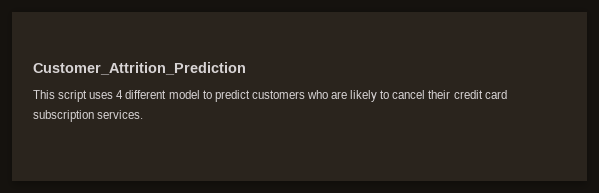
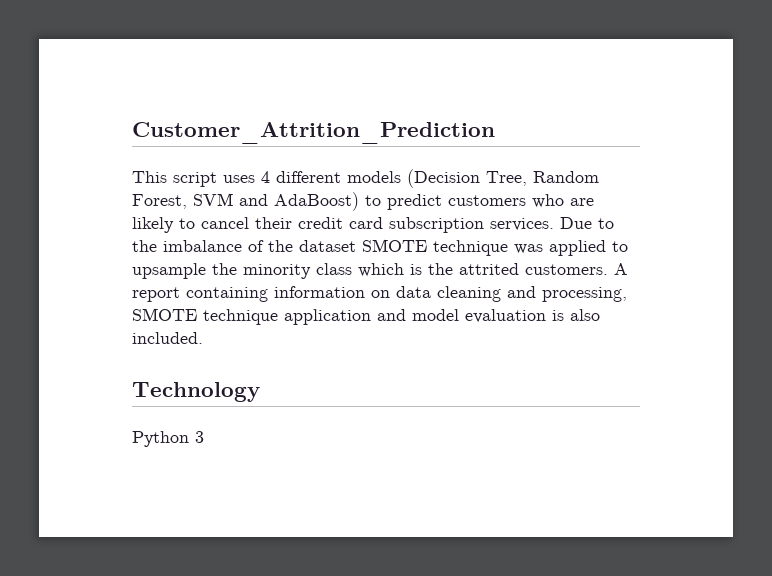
[168,90,200,99] model -> [347,169,599,188] [132,192,359,211] models (Decision Tree, Random Forest, SVM and AdaBoost)
(144, 114) none -> [560,217,614,229] [132,239,628,256] [132,263,628,279] [132,286,627,302] [132,308,600,325] [132,332,203,344] [132,382,260,402] [132,431,204,447] Due to the imbalance of the dataset SMOTE technique was applied to upsample the minority class which is the attrited customers. A report containing information on data cleaning and processing, SMOTE technique application and model evaluation is also included. // Technology // Python 3

